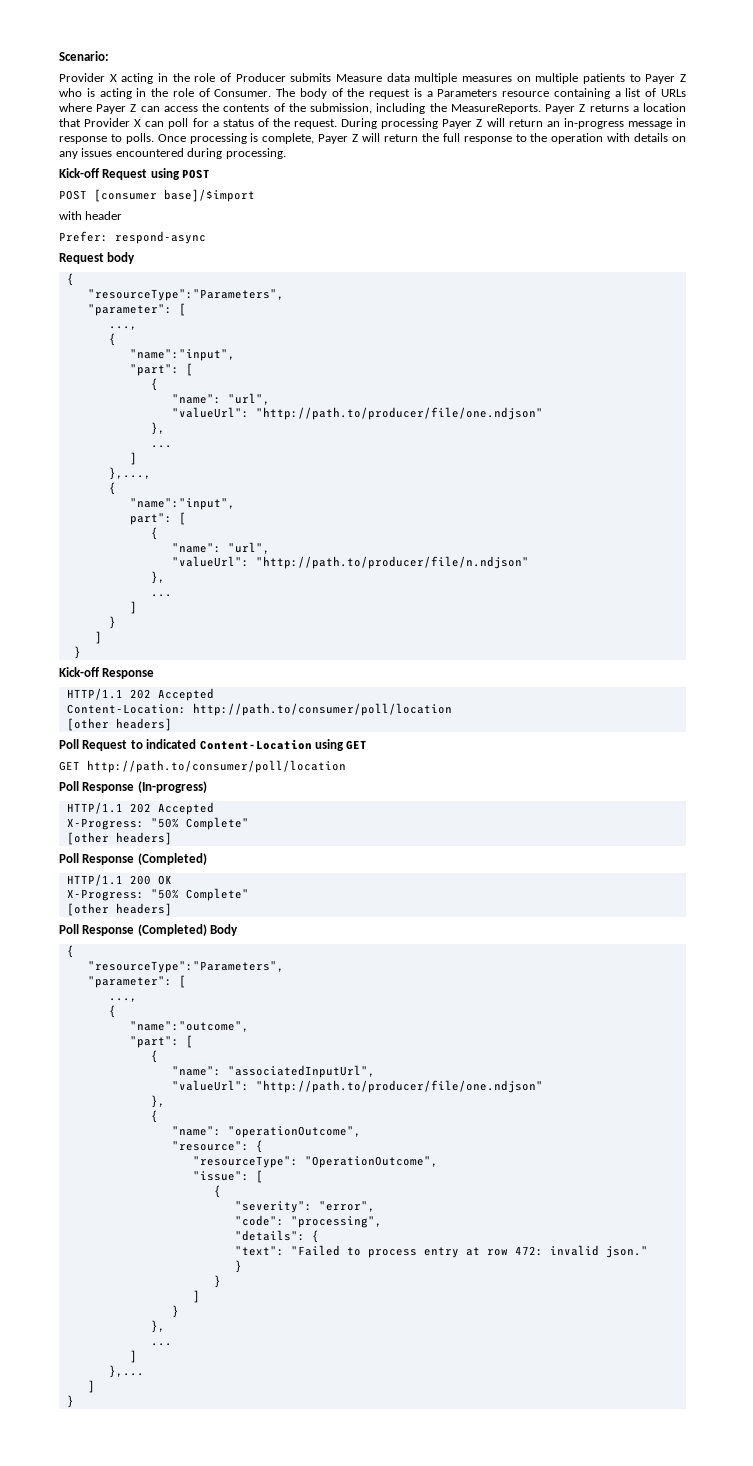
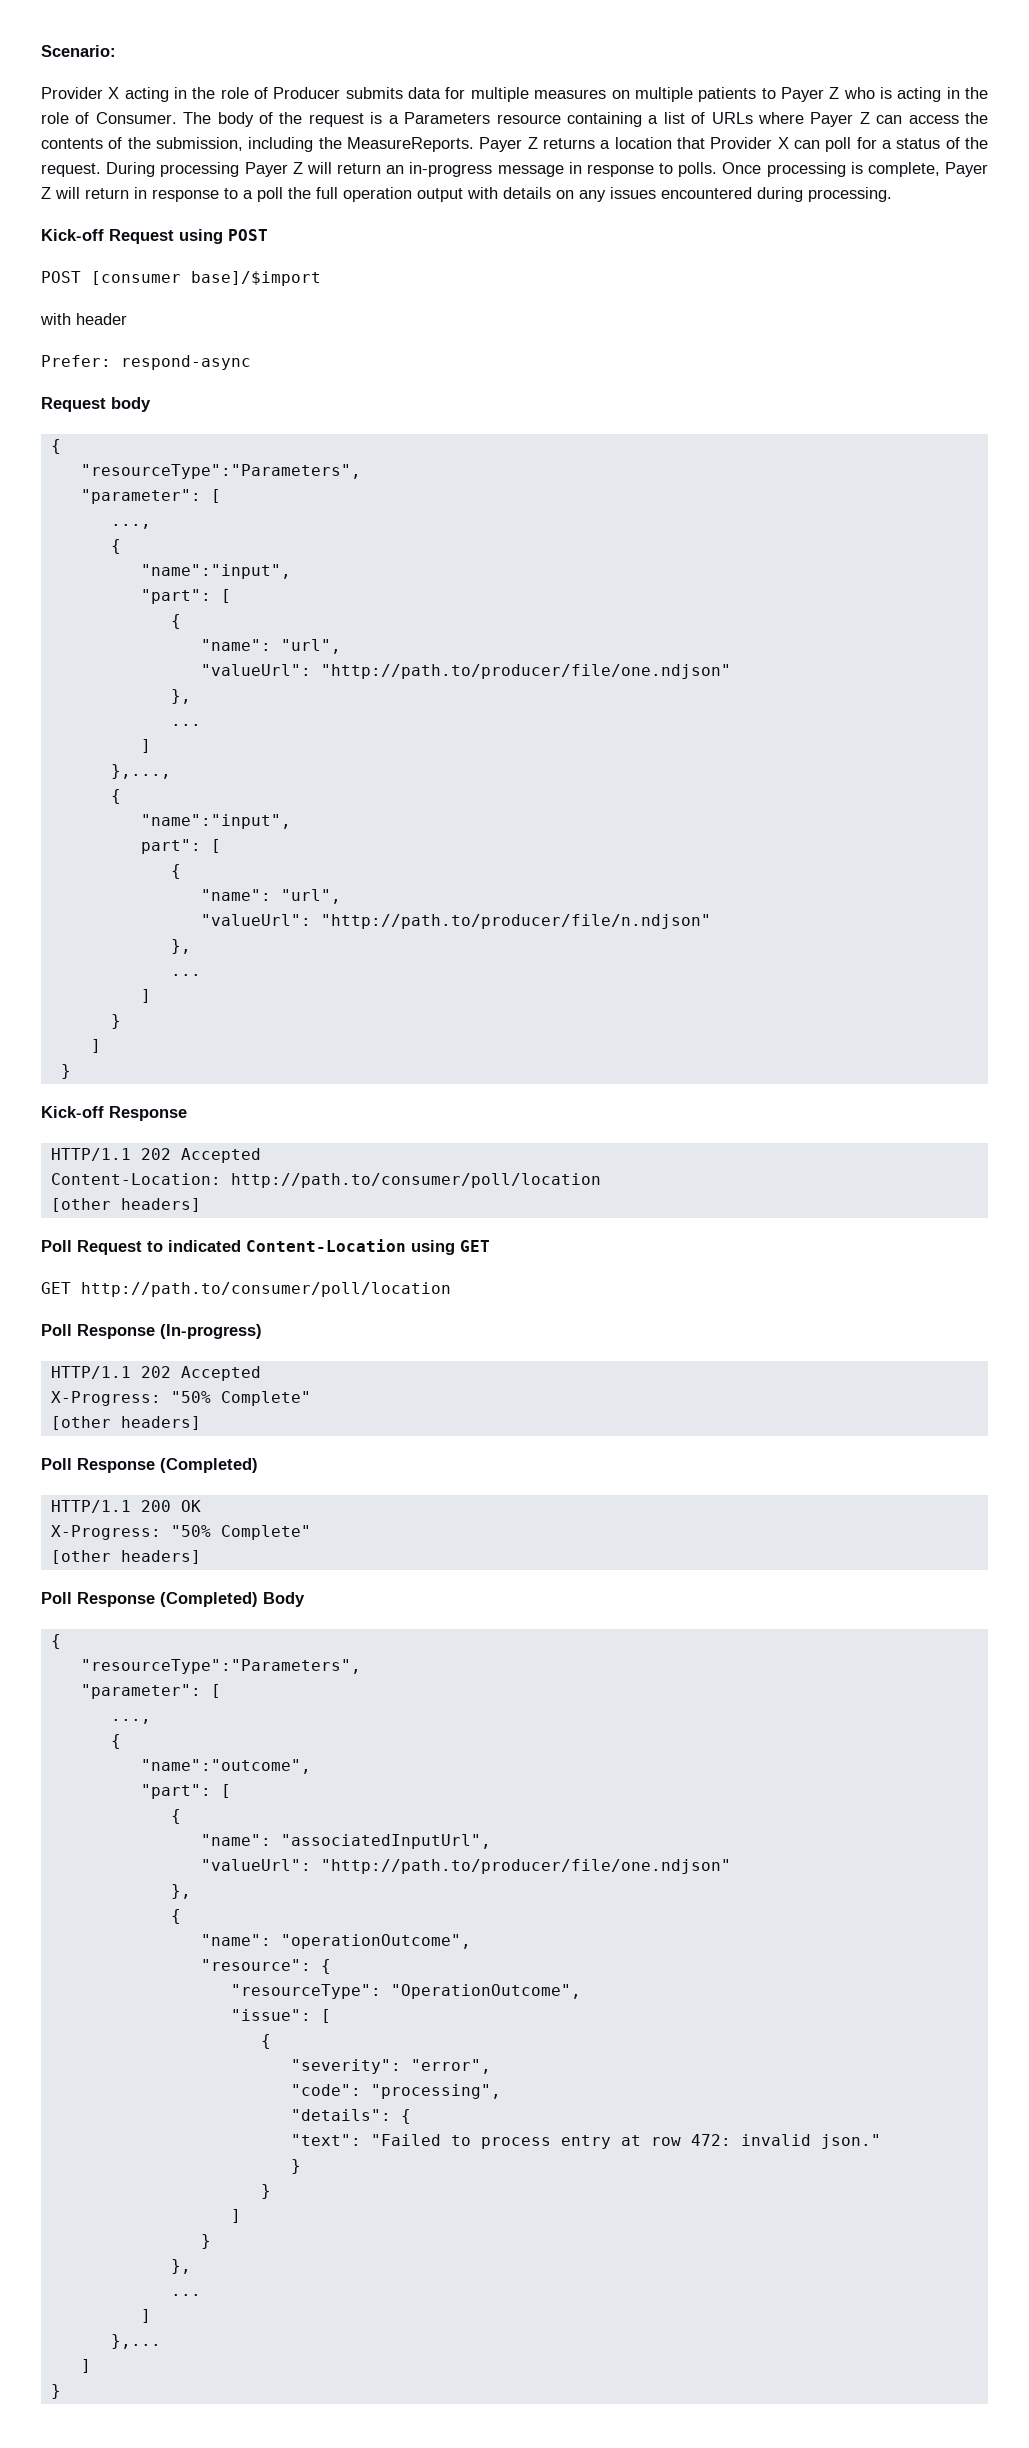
[336,73,410,82] Measure data -> [408,87,466,99] data for
[421,133,604,144] the full response to the operation -> [134,187,463,202] in response to a poll the full operation output

